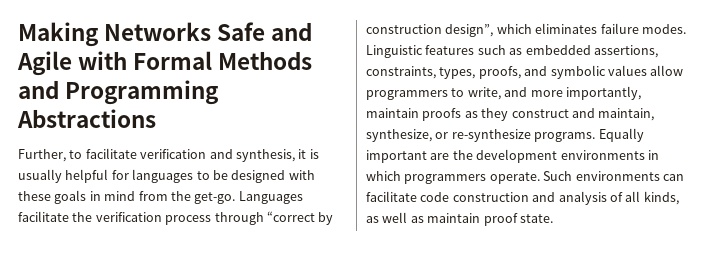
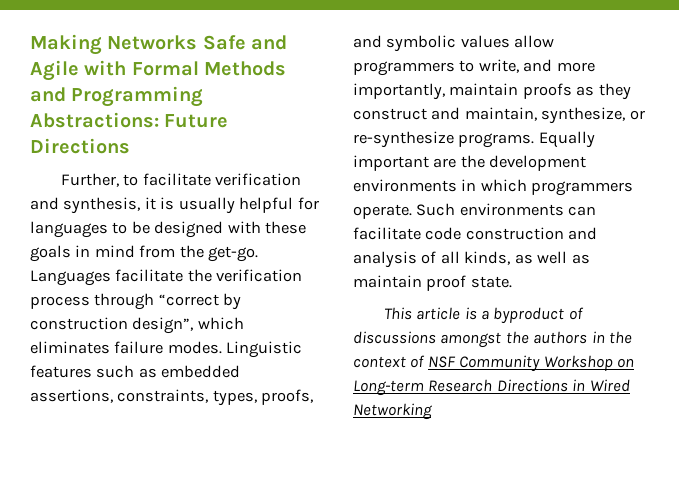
[17,109,156,128] Abstractions -> [30,112,229,128] [30,138,130,154] Abstractions: Future Directions
(553, 218) none -> [383,307,584,324] [353,331,633,348] [353,355,635,372] [353,379,630,396] [353,403,432,420] // This article is a byproduct of discussions amongst the authors in the context of NSF Community Workshop on Long-term Research Directions in Wired Networking

